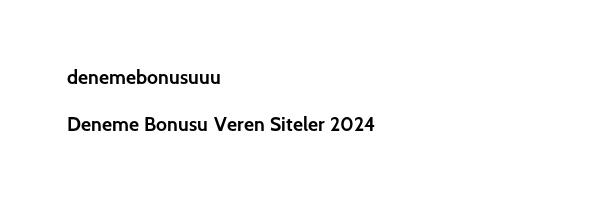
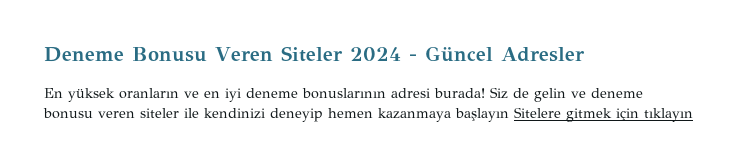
[67,69,221,84] denemebonusuuu // -> (44, 54) none
(376, 124) none -> [408,46,585,62] [44,87,643,102] [43,107,693,122] - Güncel Adresler // En yüksek oranların ve en iyi deneme bonuslarının adresi burada! Siz de gelin ve deneme bonusu veren siteler ile kendinizi deneyip hemen kazanmaya başlayın Sitelere gitmek için tıklayın

